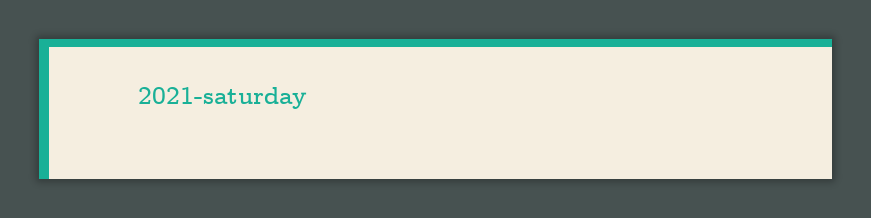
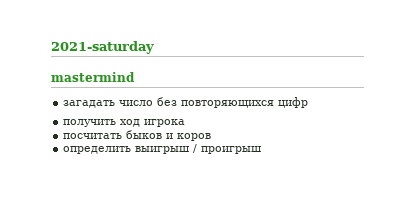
(307, 98) none -> [51,72,135,82] [63,97,309,108] [63,119,186,127] [63,130,212,141] [63,144,262,154] // mastermind // загадать число без повторяющихся цифр // получить ход игрока // посчитать быков и коров // определить выигрыш / проигрыш

